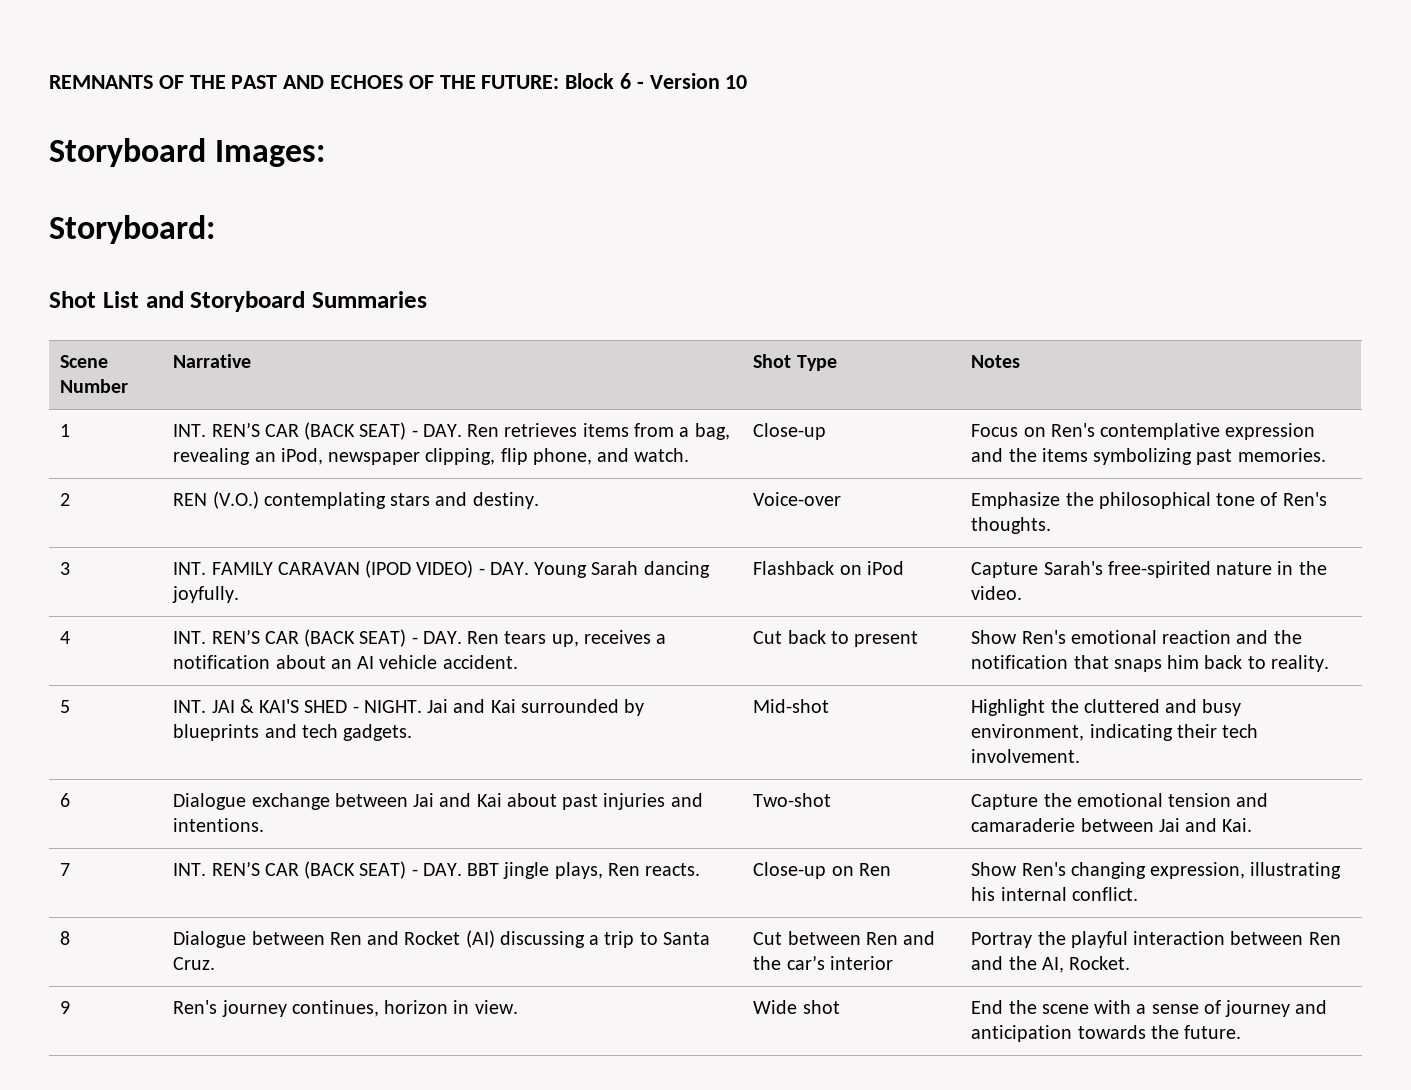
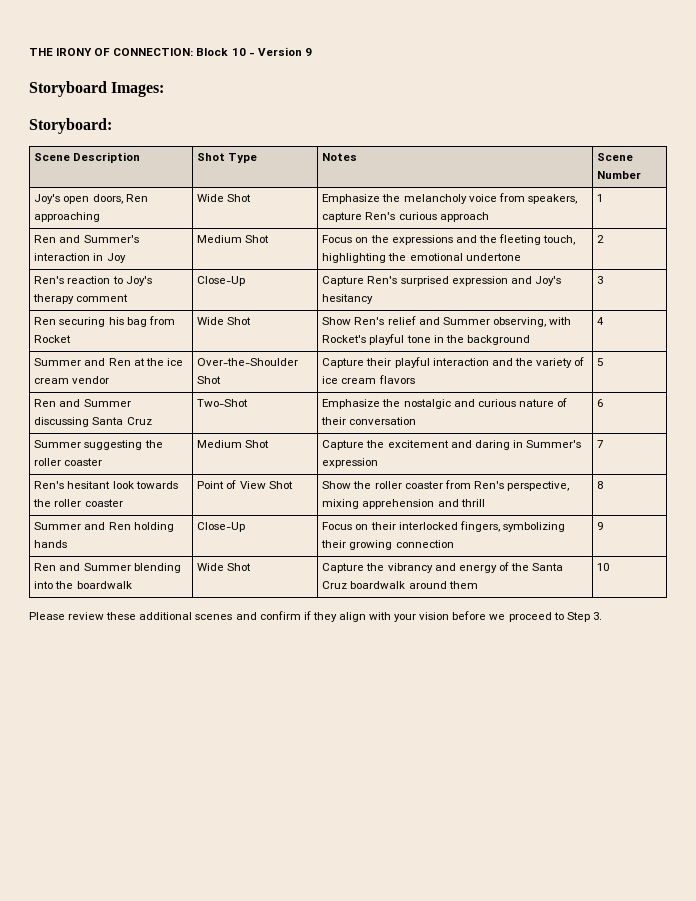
[49,73,632,89] REMNANTS OF THE PAST AND ECHOES OF THE FUTURE: Block 6 -> [29,48,246,56] THE IRONY OF CONNECTION: Block 10
[725,75,748,89] 10 -> [304,48,312,56] 9
[49,291,427,312] [60,355,109,368] [60,379,129,393] [173,354,252,368] // Shot List and Storyboard Summaries // Scene Number | Narrative -> [34,152,141,163] // Scene Description
[60,424,71,437] [173,422,730,440] [173,448,690,465] [753,423,827,440] [971,423,1316,440] [971,448,1326,465] [60,493,71,506] [173,491,539,509] [753,492,842,506] [971,492,1327,509] [971,517,1052,534] [60,562,71,575] [173,560,710,578] [172,586,240,603] [753,561,904,575] [971,561,1327,578] [971,586,1023,600] [60,631,71,644] [173,629,667,647] [173,655,518,669] [753,630,919,647] [971,630,1302,644] [971,655,1329,672] [60,700,71,713] [173,699,645,716] [173,724,413,741] [753,699,830,713] [971,699,1242,716] [971,724,1259,741] [971,749,1081,763] [60,793,71,807] [173,793,703,810] [173,818,265,832] [753,793,832,807] [971,793,1269,810] [971,818,1253,832] [60,863,71,876] [173,861,701,879] [753,862,891,879] [971,862,1342,879] [971,887,1138,901] [60,931,71,945] [173,930,710,948] [173,957,216,970] [753,931,936,945] [753,955,893,970] [971,931,1341,948] [971,956,1131,973] [60,1001,71,1014] [173,1000,518,1017] [753,1000,840,1014] [971,1000,1328,1017] [971,1025,1242,1042] // 1 | INT. REN’S CAR (BACK SEAT) - DAY. Ren retrieves items from a bag, revealing an iPod, newspaper clipping, flip phone, and watch. | Close-up | Focus on Ren's contemplative expression and the items symbolizing past memories. // 2 | REN (V.O.) contemplating stars and destiny. | Voice-over | Emphasize the philosophical tone of Ren's thoughts. // 3 | INT. FAMILY CARAVAN (IPOD VIDEO) - DAY. Young Sarah dancing joyfully. | Flashback on iPod | Capture Sarah's free-spirited nature in the video. // 4 | INT. REN’S CAR (BACK SEAT) - DAY. Ren tears up, receives a notification about an AI vehicle accident. | Cut back to present | Show Ren's emotional reaction and the notification that snaps him back to reality. // 5 | INT. JAI & KAI'S SHED - NIGHT. Jai and Kai surrounded by blueprints and tech gadgets. | Mid-shot | Highlight the cluttered and busy environment, indicating their tech involvement. // 6 | Dialogue exchange between Jai and Kai about past injuries and intentions. | Two-shot | Capture the emotional tension and camaraderie between Jai and Kai. // 7 | INT. REN’S CAR (BACK SEAT) - DAY. BBT jingle plays, Ren reacts. | Close-up on Ren | Show Ren's changing expression, illustrating his internal conflict. // 8 | Dialogue between Ren and Rocket (AI) discussing a trip to Santa Cruz. | Cut between Ren and the car’s interior | Portray the playful interaction between Ren and the AI, Rocket. // 9 | Ren's journey continues, horizon in view. | Wide shot | End the scene with a sense of journey and anticipation towards the future. -> [597,153,634,161] [597,171,642,179] [34,194,148,204] [34,212,101,222] [197,194,252,202] [322,193,577,204] [322,212,489,222] [597,194,604,202] [34,235,139,243] [34,253,126,263] [197,235,270,243] [322,234,576,245] [322,253,521,263] [597,235,605,243] [34,276,152,286] [33,294,129,304] [197,276,246,286] [322,276,561,286] [322,294,374,304] [597,276,604,284] [34,316,175,327] [34,335,72,343] [197,317,252,325] [322,316,571,327] [322,334,530,345] [597,317,605,325] [34,358,183,366] [34,376,110,384] [197,358,299,366] [197,376,222,384] [322,357,585,368] [322,375,415,384] [597,358,604,366] [34,399,131,407] [34,417,152,427] [197,399,249,407] [322,398,567,409] [321,417,417,425] [597,399,604,407] [34,440,163,450] [34,458,103,466] [197,440,270,448] [322,440,581,450] [322,458,379,468] [597,440,604,448] [34,481,178,489] [33,499,123,507] [197,480,293,489] [322,480,569,491] [322,499,485,509] [597,481,604,489] [34,522,174,532] [34,540,68,548] [197,522,246,532] [322,521,565,532] [321,540,454,550] [597,522,604,530] [34,563,181,573] [34,581,132,589] [197,563,252,571] [322,562,564,573] [322,581,478,589] [597,563,610,571] [29,611,602,622] | Scene Number // Joy's open doors, Ren approaching | Wide Shot | Emphasize the melancholy voice from speakers, capture Ren's curious approach | 1 // Ren and Summer's interaction in Joy | Medium Shot | Focus on the expressions and the fleeting touch, highlighting the emotional undertone | 2 // Ren's reaction to Joy's therapy comment | Close-Up | Capture Ren's surprised expression and Joy's hesitancy | 3 // Ren securing his bag from Rocket | Wide Shot | Show Ren's relief and Summer observing, with Rocket's playful tone in the background | 4 // Summer and Ren at the ice cream vendor | Over-the-Shoulder Shot | Capture their playful interaction and the variety of ice cream flavors | 5 // Ren and Summer discussing Santa Cruz | Two-Shot | Emphasize the nostalgic and curious nature of their conversation | 6 // Summer suggesting the roller coaster | Medium Shot | Capture the excitement and daring in Summer's expression | 7 // Ren's hesitant look towards the roller coaster | Point of View Shot | Show the roller coaster from Ren's perspective, mixing apprehension and thrill | 8 // Summer and Ren holding hands | Close-Up | Focus on their interlocked fingers, symbolizing their growing connection | 9 // Ren and Summer blending into the boardwalk | Wide Shot | Capture the vibrancy and energy of the Santa Cruz boardwalk around them | 10 // Please review these additional scenes and confirm if they align with your vision before we proceed to Step 3.

